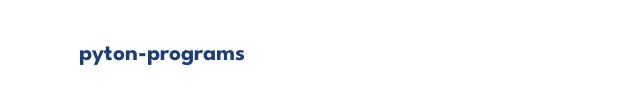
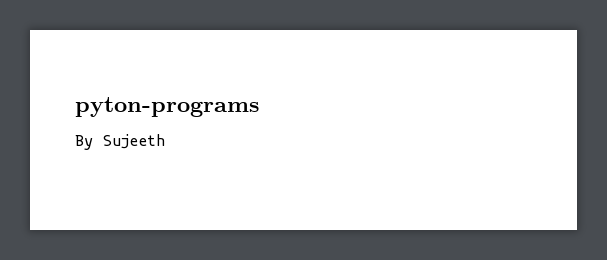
(245, 56) none -> [75,134,165,150] // By Sujeeth

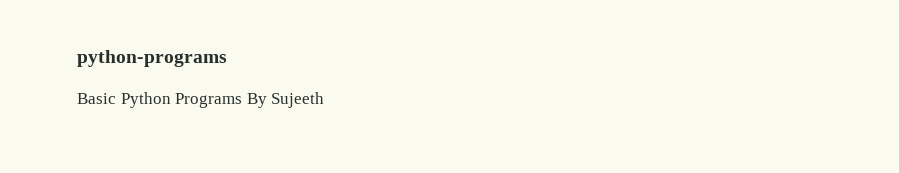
[75,97,259,117] pyton-programs // -> [77,50,227,67] [77,92,243,108] python-programs // Basic Python Programs

